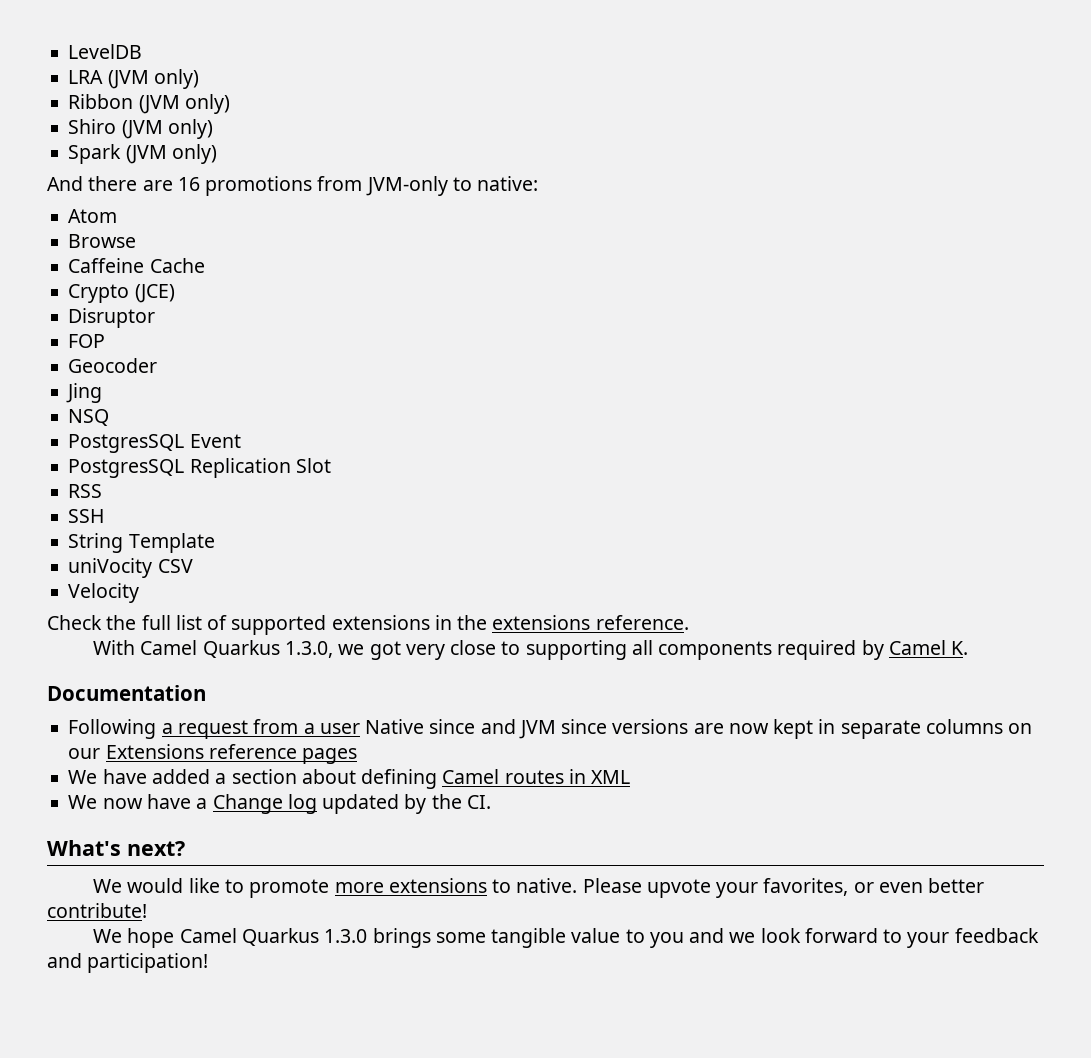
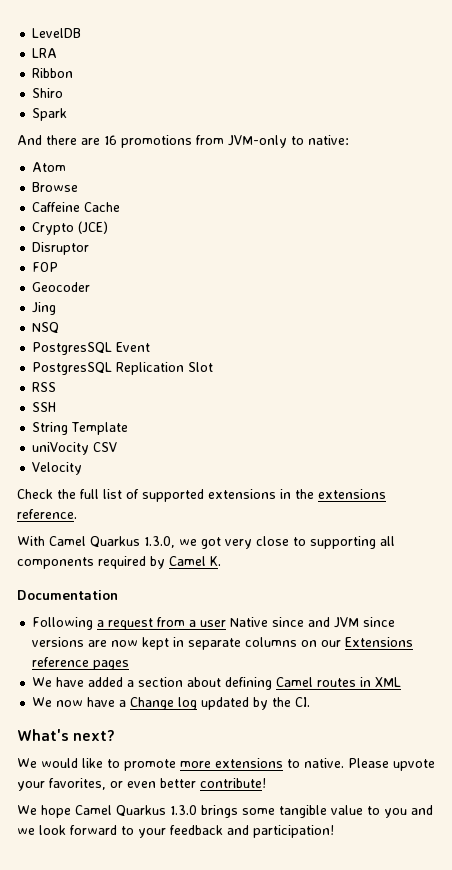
[107,69,199,89] (JVM only) -> (58, 53) none
[138,94,230,114] (JVM only) -> (74, 73) none
[121,119,213,139] (JVM only) -> (64, 93) none
[125,144,217,164] (JVM only) -> (68, 114) none

